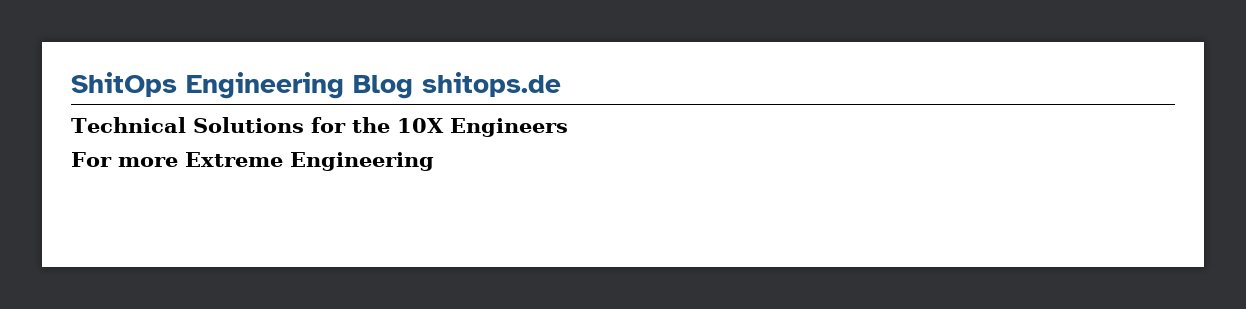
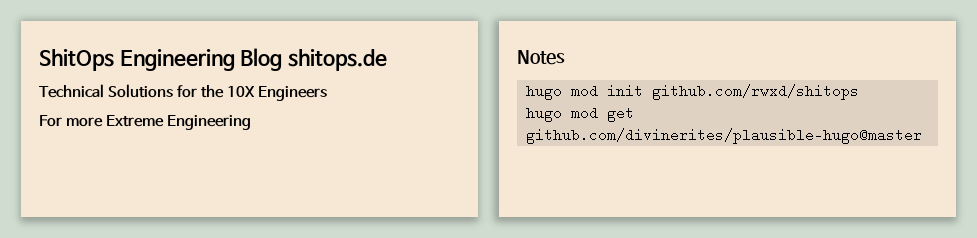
(434, 161) none -> [517,50,565,65] [525,84,859,100] [525,106,634,122] [525,128,922,144] // Notes // hugo mod init github.com/rwxd/shitops // hugo mod get github.com/divinerites/plausible-hugo@master

